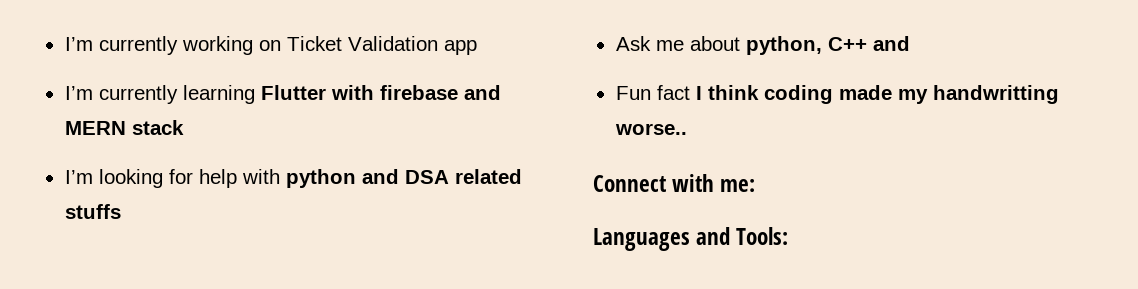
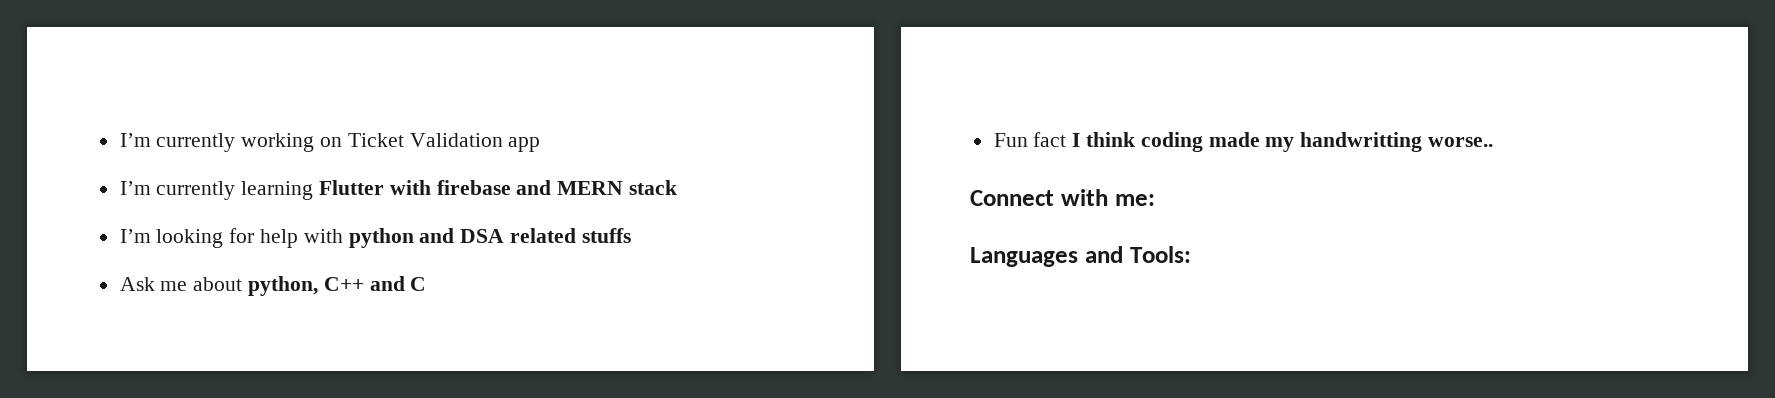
(910, 43) none -> [410,277,427,291] C

